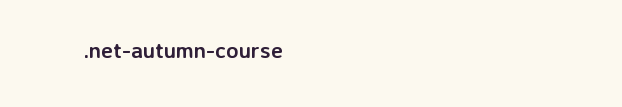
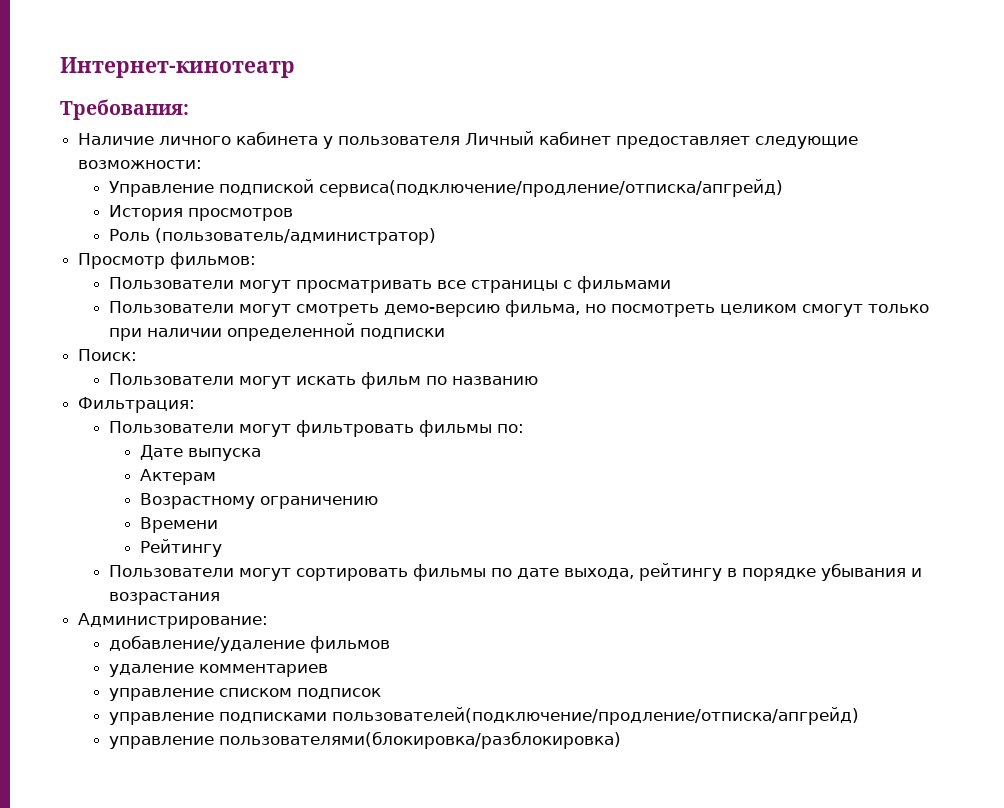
[83,44,283,58] .net-autumn-course -> [60,57,295,78] [60,99,189,120] [78,131,859,149] [78,160,203,169] [109,179,784,197] [109,205,294,221] [109,228,437,245] [78,252,257,269] [109,276,672,293] [109,300,930,317] [109,323,446,341] [78,349,138,361] [109,372,539,389] [78,397,196,413] [109,420,525,437] [139,445,261,461] [139,469,216,485] [139,493,378,509] [139,517,218,533] [139,539,222,557] [109,563,923,581] [109,592,221,605] [78,613,269,629] [109,635,391,653] [109,664,329,677] [109,688,382,701] [109,707,860,725] [109,731,622,749] Интернет-кинотеатр // Требования: // Наличие личного кабинета у пользователя Личный кабинет предоставляет следующие возможности: // Управление подпиской сервиса(подключение/продление/отписка/апгрейд) // История просмотров // Роль (пользователь/администратор) // Просмотр фильмов: // Пользователи могут просматривать все страницы с фильмами // Пользователи могут смотреть демо-версию фильма, но посмотреть целиком смогут только при наличии определенной подписки // Поиск: // Пользователи могут искать фильм по названию // Фильтрация: // Пользователи могут фильтровать фильмы по: // Дате выпуска // Актерам // Возрастному ограничению // Времени // Рейтингу // Пользователи могут сортировать фильмы по дате выхода, рейтингу в порядке убывания и возрастания // Администрирование: // добавление/удаление фильмов // удаление комментариев // управление списком подписок // управление подписками пользователей(подключение/продление/отписка/апгрейд) // управление пользователями(блокировка/разблокировка)

